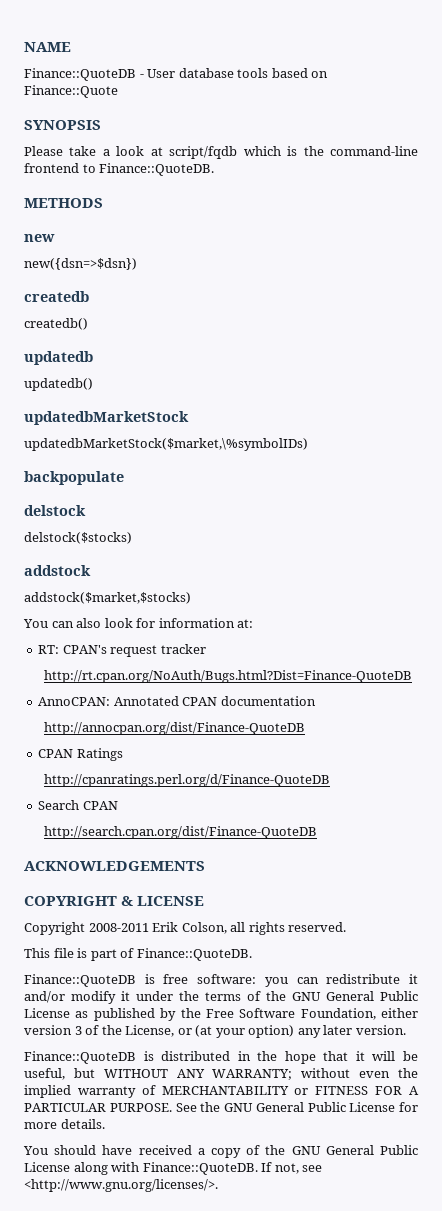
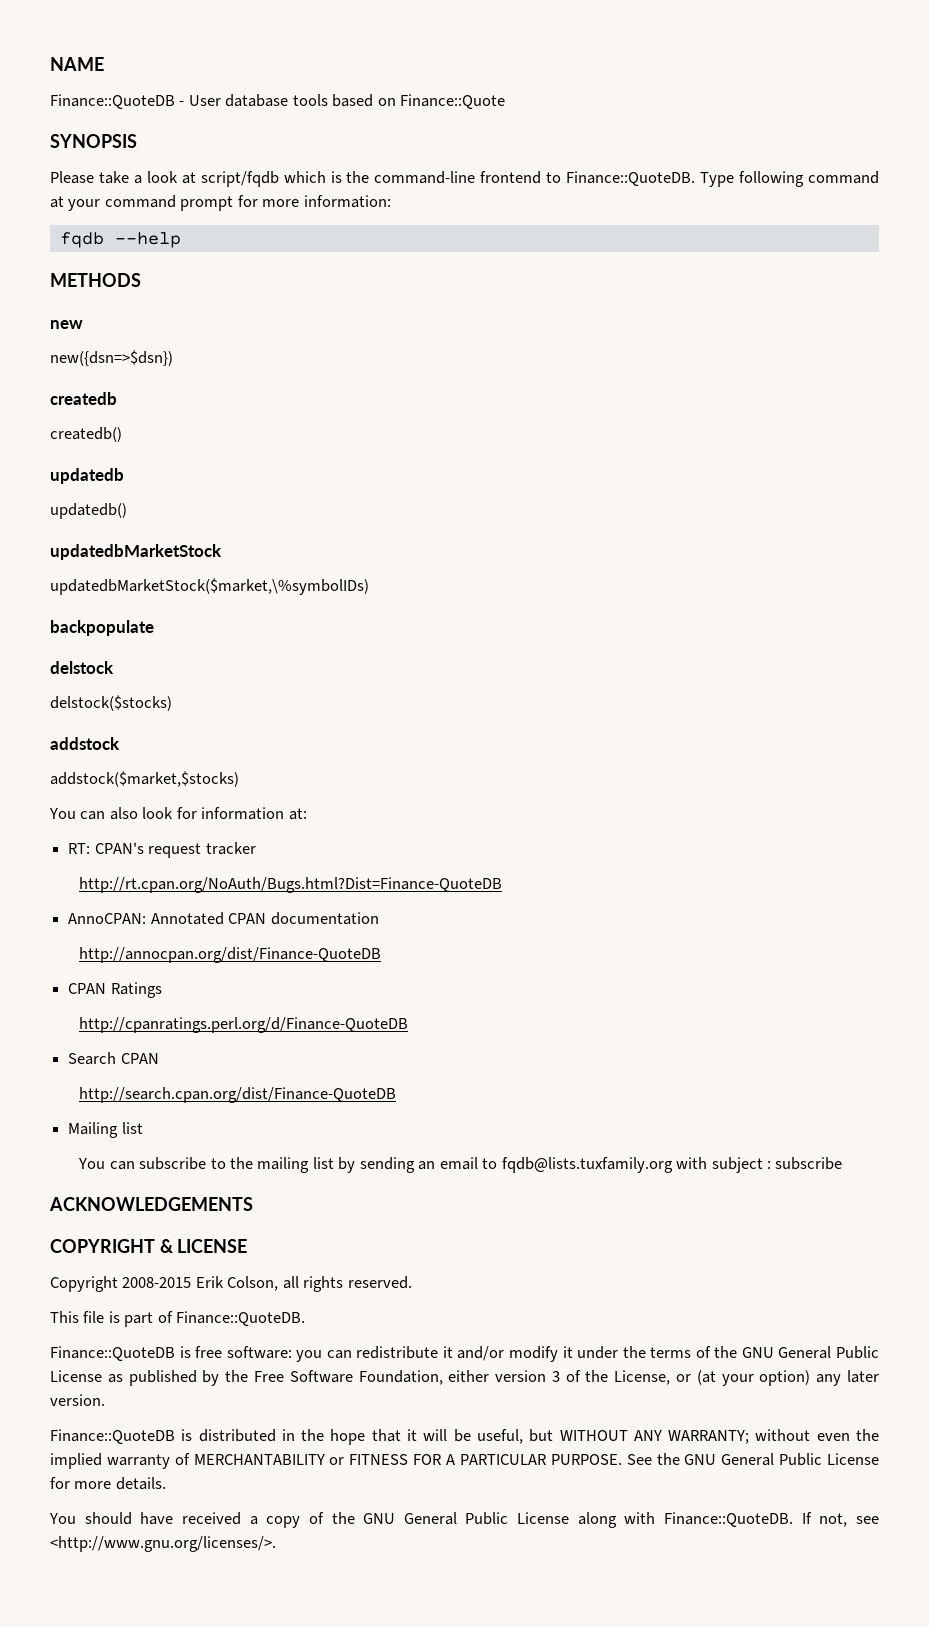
(215, 169) none -> [700,171,879,187] [50,195,391,211] [59,232,181,248] Type following command at your command prompt for more information: // fqdb --help
(317, 832) none -> [68,1122,143,1138] [78,1157,843,1173] // Mailing list // You can subscribe to the mailing list by sending an email to fqdb@lists.tuxfamily.org with subject : subscribe
[88,923,149,932] 2008-2011 -> [122,1277,192,1288] 2008-2015

